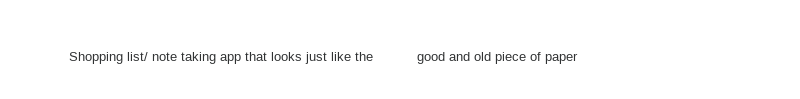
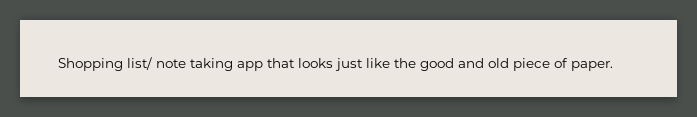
[545,53,578,64] paper -> [571,61,613,71] paper.

